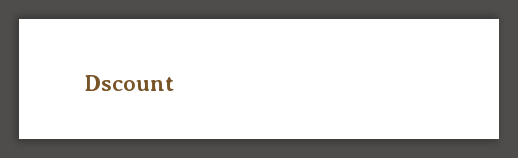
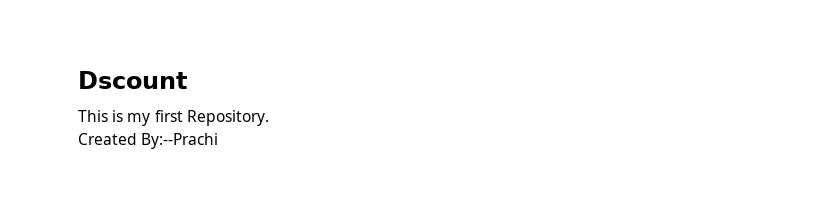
(174, 83) none -> [78,110,269,126] [78,133,219,149] // This is my first Repository. // Created By:--Prachi

